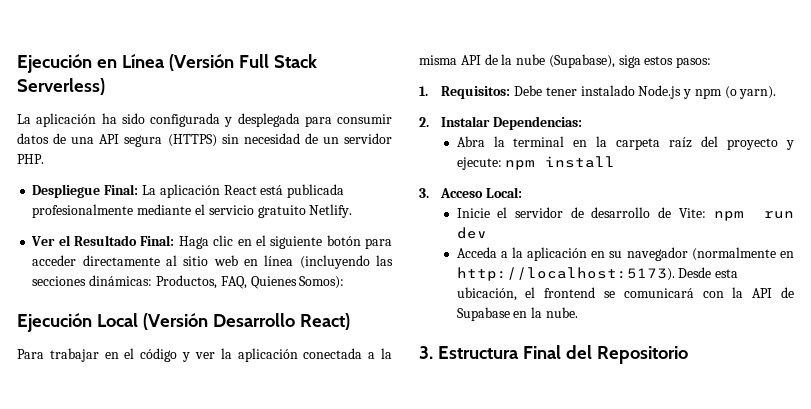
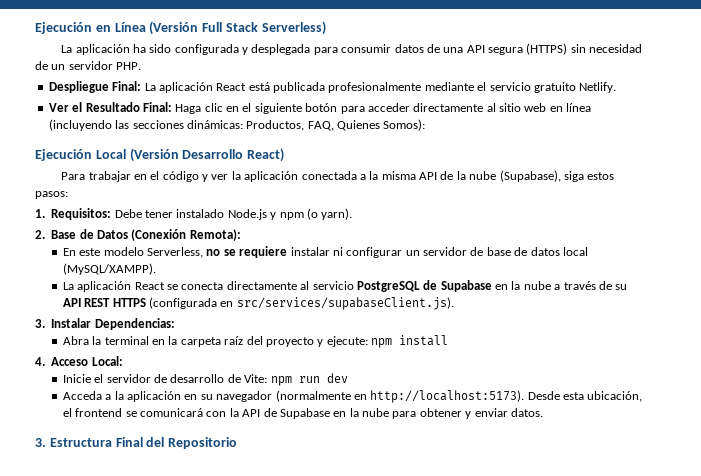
(429, 122) none -> [51,229,241,241] [62,246,588,258] [62,263,156,275] [62,280,628,292] [62,297,454,310] [35,319,45,328] Base de Datos (Conexión Remota): // En este modelo Serverless, no se requiere instalar ni configurar un servidor de base de datos local (MySQL/XAMPP). // La aplicación React se conecta directamente al servicio PostgreSQL de Supabase en la nube a través de su API REST HTTPS (configurada en src/services/supabaseClient.js). // 3.
[419,188,429,198] 3. -> [35,357,45,366] 4.
[545,307,578,318] nube. -> [362,408,543,419] nube para obtener y enviar datos.

